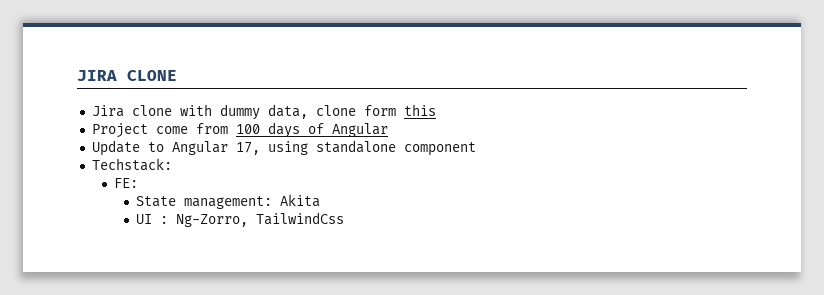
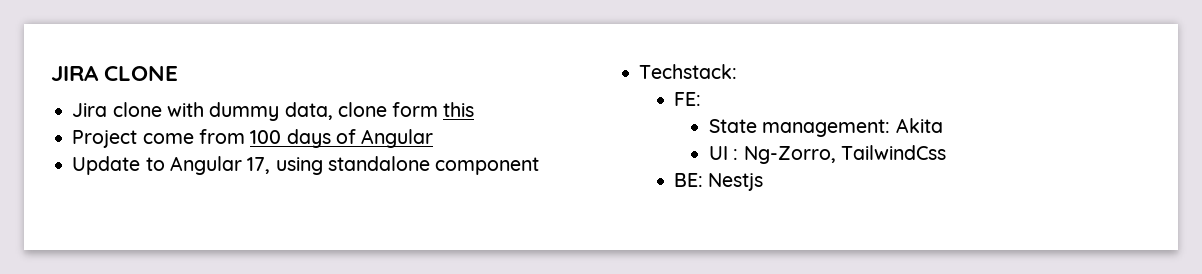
(345, 218) none -> [674,173,764,191] // BE: Nestjs

